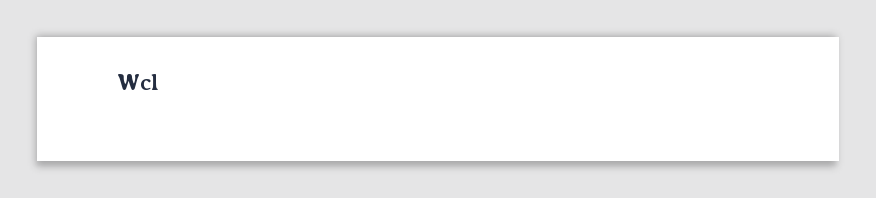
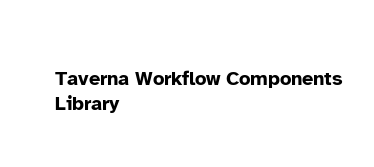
[117,74,159,90] Wcl -> [55,70,343,88] [55,95,120,113] Taverna Workflow Components Library

